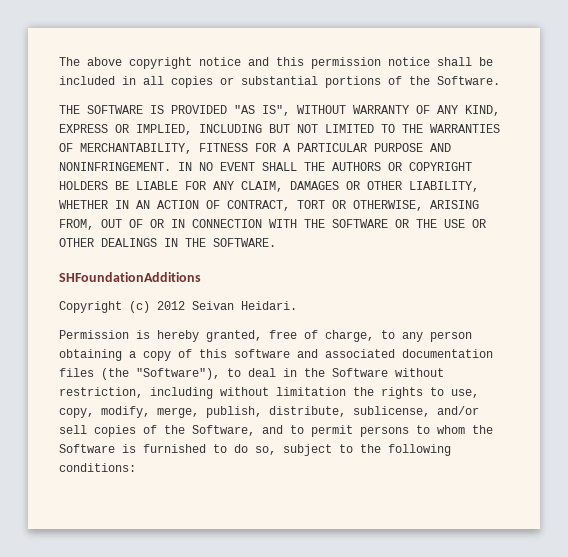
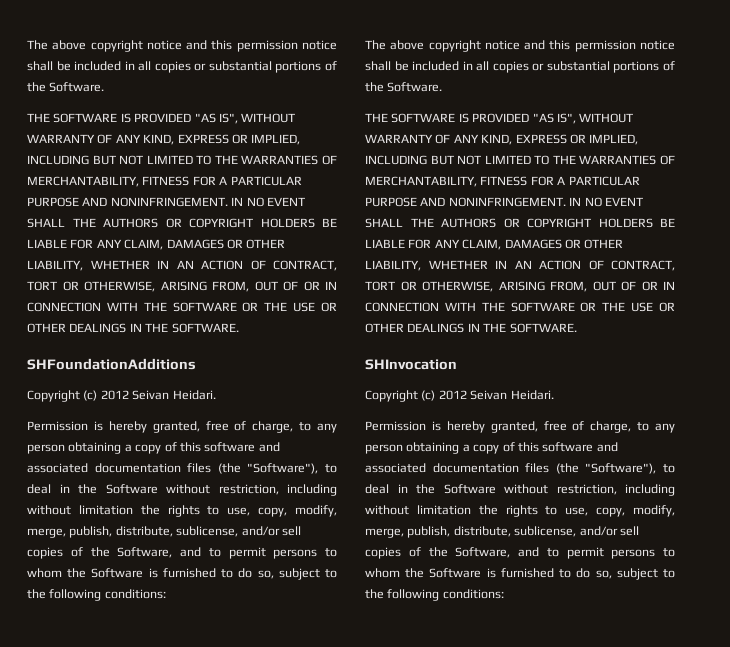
(136, 467) none -> [365,40,675,52] [365,61,675,73] [365,82,443,92] [365,113,634,124] [365,134,639,145] [365,155,675,165] [365,176,640,187] [365,197,643,207] [365,218,675,228] [365,239,624,250] [365,260,675,271] [365,281,675,292] [365,302,675,312] [365,323,577,333] [365,359,457,370] [365,390,554,402] [365,421,675,433] [365,442,618,454] [365,463,675,474] [365,484,675,496] [365,505,675,517] [365,526,639,538] [365,547,675,559] [365,568,675,580] [365,589,504,601] // The above copyright notice and this permission notice shall be included in all copies or substantial portions of the Software. // THE SOFTWARE IS PROVIDED "AS IS", WITHOUT WARRANTY OF ANY KIND, EXPRESS OR IMPLIED, INCLUDING BUT NOT LIMITED TO THE WARRANTIES OF MERCHANTABILITY, FITNESS FOR A PARTICULAR PURPOSE AND NONINFRINGEMENT. IN NO EVENT SHALL THE AUTHORS OR COPYRIGHT HOLDERS BE LIABLE FOR ANY CLAIM, DAMAGES OR OTHER LIABILITY, WHETHER IN AN ACTION OF CONTRACT, TORT OR OTHERWISE, ARISING FROM, OUT OF OR IN CONNECTION WITH THE SOFTWARE OR THE USE OR OTHER DEALINGS IN THE SOFTWARE. // SHInvocation // Copyright (c) 2012 Seivan Heidari. // Permission is hereby granted, free of charge, to any person obtaining a copy of this software and associated documentation files (the "Software"), to deal in the Software without restriction, including without limitation the rights to use, copy, modify, merge, publish, distribute, sublicense, and/or sell copies of the Software, and to permit persons to whom the Software is furnished to do so, subject to the following conditions:

